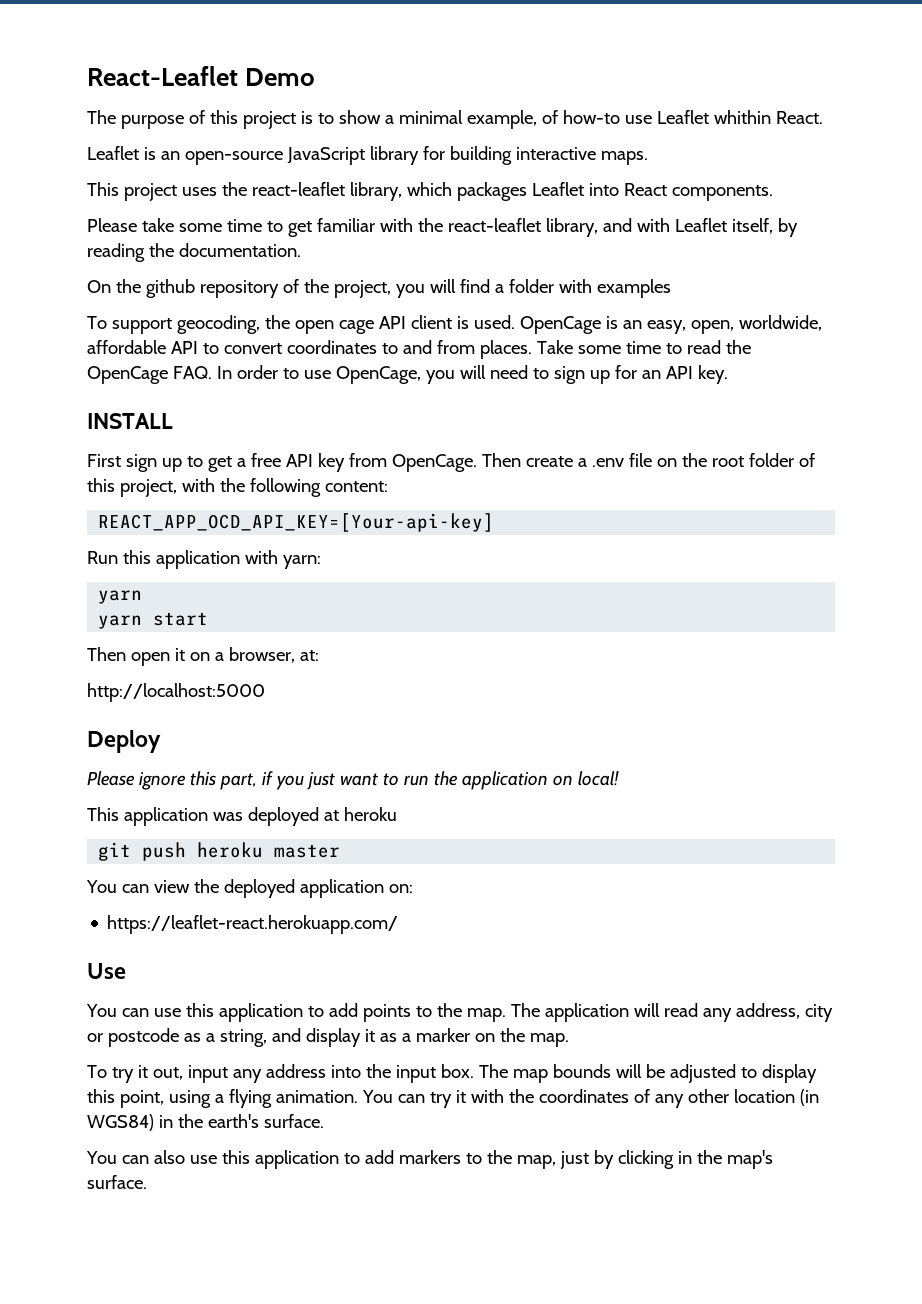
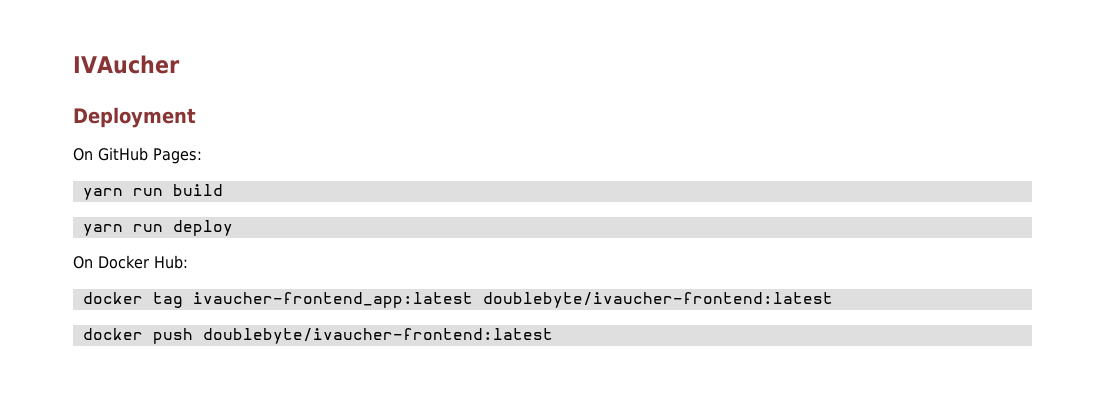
[87,66,316,86] [87,110,823,129] [87,146,648,165] [87,182,773,201] [87,218,798,237] [87,243,301,262] [87,279,671,298] [87,315,822,334] [87,340,751,359] [87,365,728,384] [87,413,173,429] [87,453,815,472] [87,478,388,497] [98,513,495,532] [87,550,321,569] [98,590,143,604] [98,612,209,629] [87,647,319,666] [87,683,265,702] [87,730,161,753] [87,771,619,790] [87,807,397,826] [98,842,341,861] [86,879,413,898] [107,915,399,934] [87,963,126,979] [86,1003,833,1022] [87,1028,569,1047] [87,1064,817,1083] [87,1089,819,1108] [87,1114,324,1131] [86,1150,773,1169] [87,1175,147,1189] React-Leaflet Demo // The purpose of this project is to show a minimal example, of how-to use Leaflet whithin React. // Leaflet is an open-source JavaScript library for building interactive maps. // This project uses the react-leaflet library, which packages Leaflet into React components. // Please take some time to get familiar with the react-leaflet library, and with Leaflet itself, by reading the documentation. // On the github repository of the project, you will find a folder with examples // To support geocoding, the open cage API client is used. OpenCage is an easy, open, worldwide, affordable API to convert coordinates to and from places. Take some time to read the OpenCage FAQ. In order to use OpenCage, you will need to sign up for an API key. // INSTALL // First sign up to get a free API key from OpenCage. Then create a .env file on the root folder of this project, with the following content: // REACT_APP_OCD_API_KEY=[Your-api-key] // Run this application with yarn: // yarn // yarn start // Then open it on a browser, at: // http://localhost:5000 // Deploy // Please ignore this part, if you just want to run the application on local! // This application was deployed at heroku // git push heroku master // You can view the deployed application on: // https://leaflet-react.herokuapp.com/ // Use // You can use this application to add points to the map. The application will read any address, city or postcode as a string, and display it as a marker on the map. // To try it out, input any address into the input box. The map bounds will be adjusted to display this point, using a flying animation. You can try it with the coordinates of any other location (in WGS84) in the earth's surface. // You can also use this application to add markers to the map, just by clicking in the map's surface. -> [73,55,180,74] [73,107,196,128] [73,147,202,164] [82,184,223,200] [82,220,233,236] [73,255,188,269] [82,292,833,308] [82,328,553,344] IVAucher // Deployment // On GitHub Pages: // yarn run build // yarn run deploy // On Docker Hub: // docker tag ivaucher-frontend_app:latest doublebyte/ivaucher-frontend:latest // docker push doublebyte/ivaucher-frontend:latest

